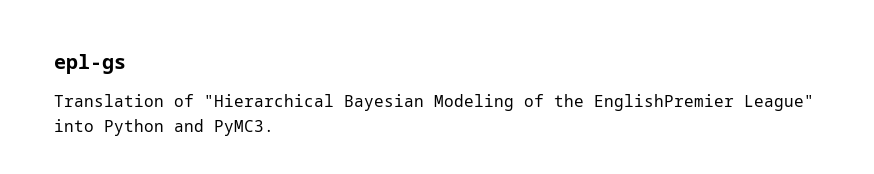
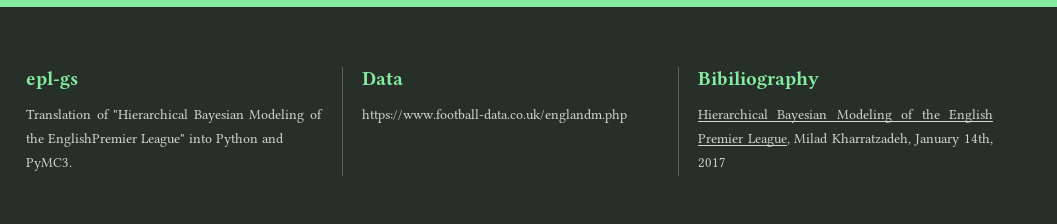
(274, 128) none -> [362,71,403,85] [362,109,627,123] [698,71,819,89] [698,109,993,123] [698,133,993,147] [698,157,726,168] // Data // https://www.football-data.co.uk/englandm.php // Bibiliography // Hierarchical Bayesian Modeling of the English Premier League, Milad Kharratzadeh, January 14th, 2017

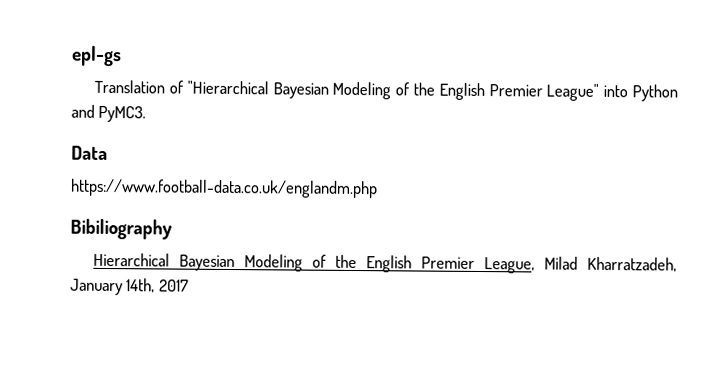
[48,133,137,147] EnglishPremier -> [438,82,543,101] English Premier

